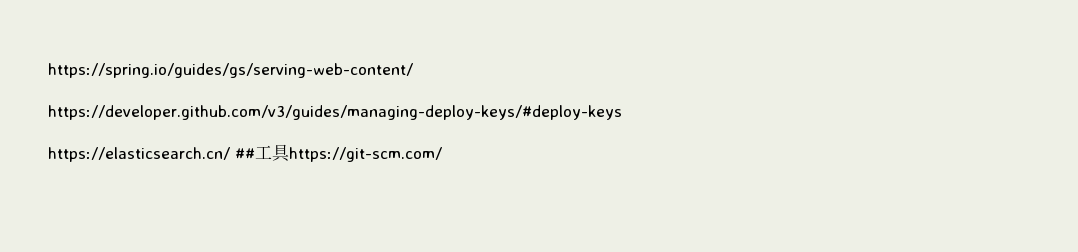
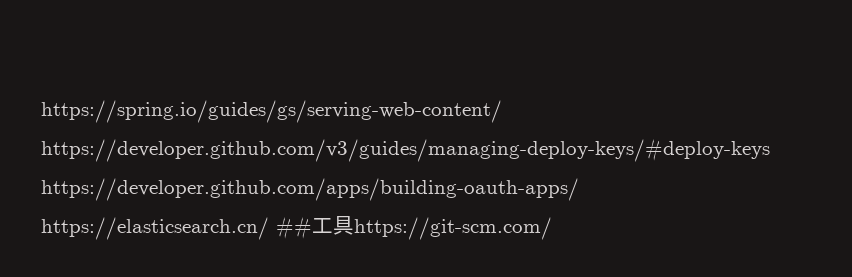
(622, 112) none -> [41,178,579,201] // https://developer.github.com/apps/building-oauth-apps/

